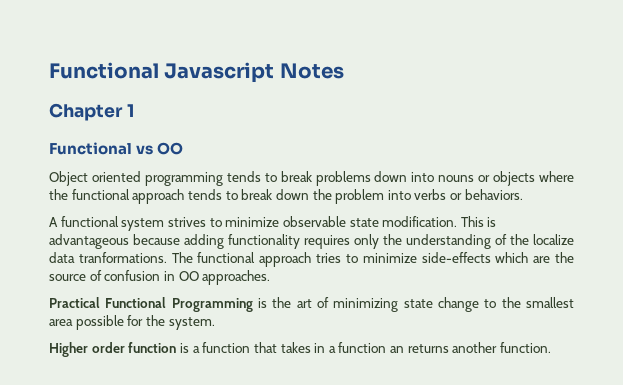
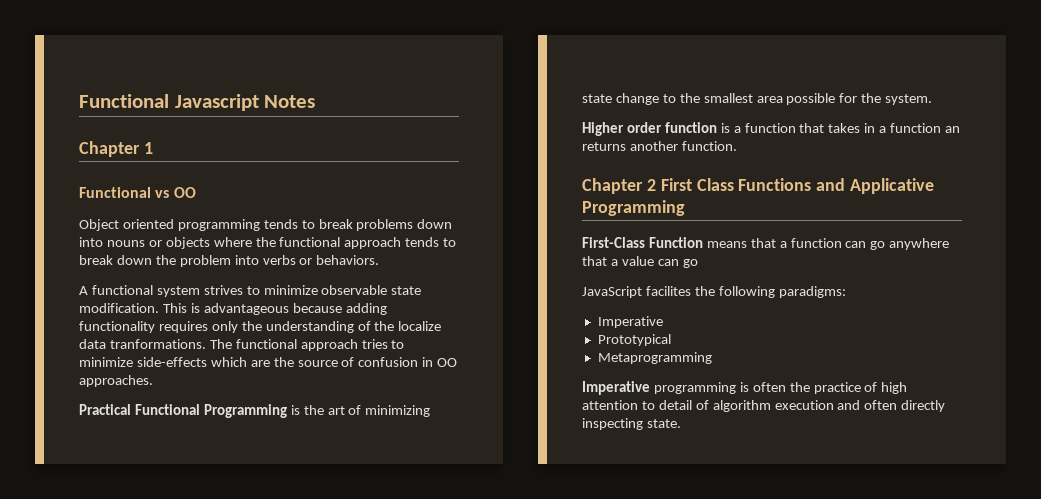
(552, 347) none -> [582,178,935,194] [582,200,685,216] [582,237,950,250] [582,256,698,268] [582,286,846,298] [597,316,663,328] [597,334,671,346] [597,352,712,364] [582,381,908,395] [582,400,946,412] [582,418,681,430] // Chapter 2 First Class Functions and Applicative Programming // First-Class Function means that a function can go anywhere that a value can go // JavaScript facilites the following paradigms: // Imperative // Prototypical // Metaprogramming // Imperative programming is often the practice of high attention to detail of algorithm execution and often directly inspecting state.

